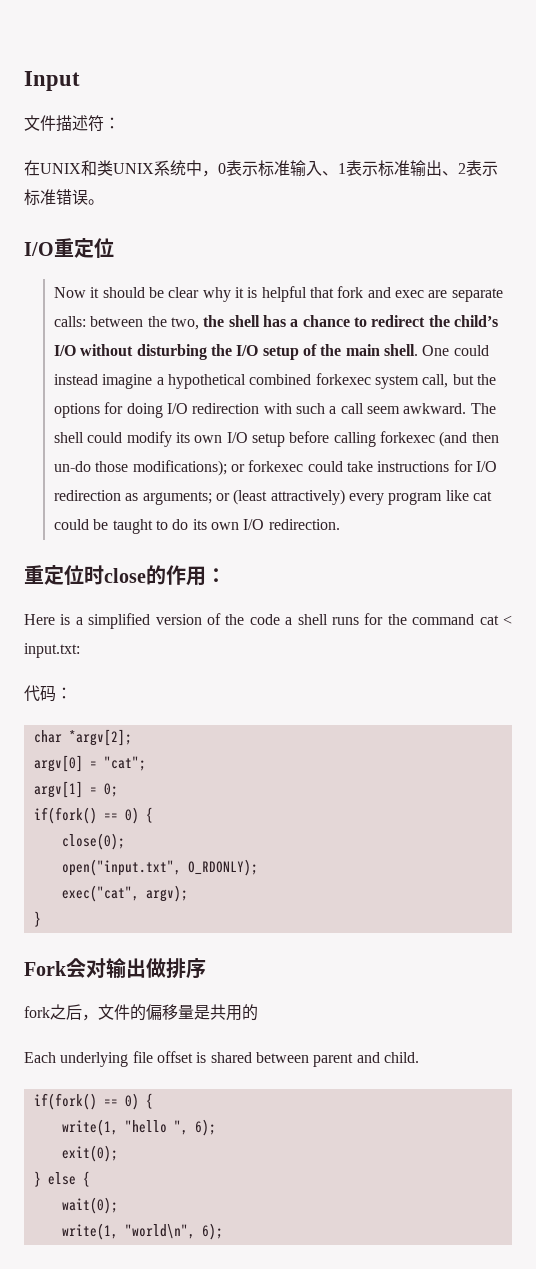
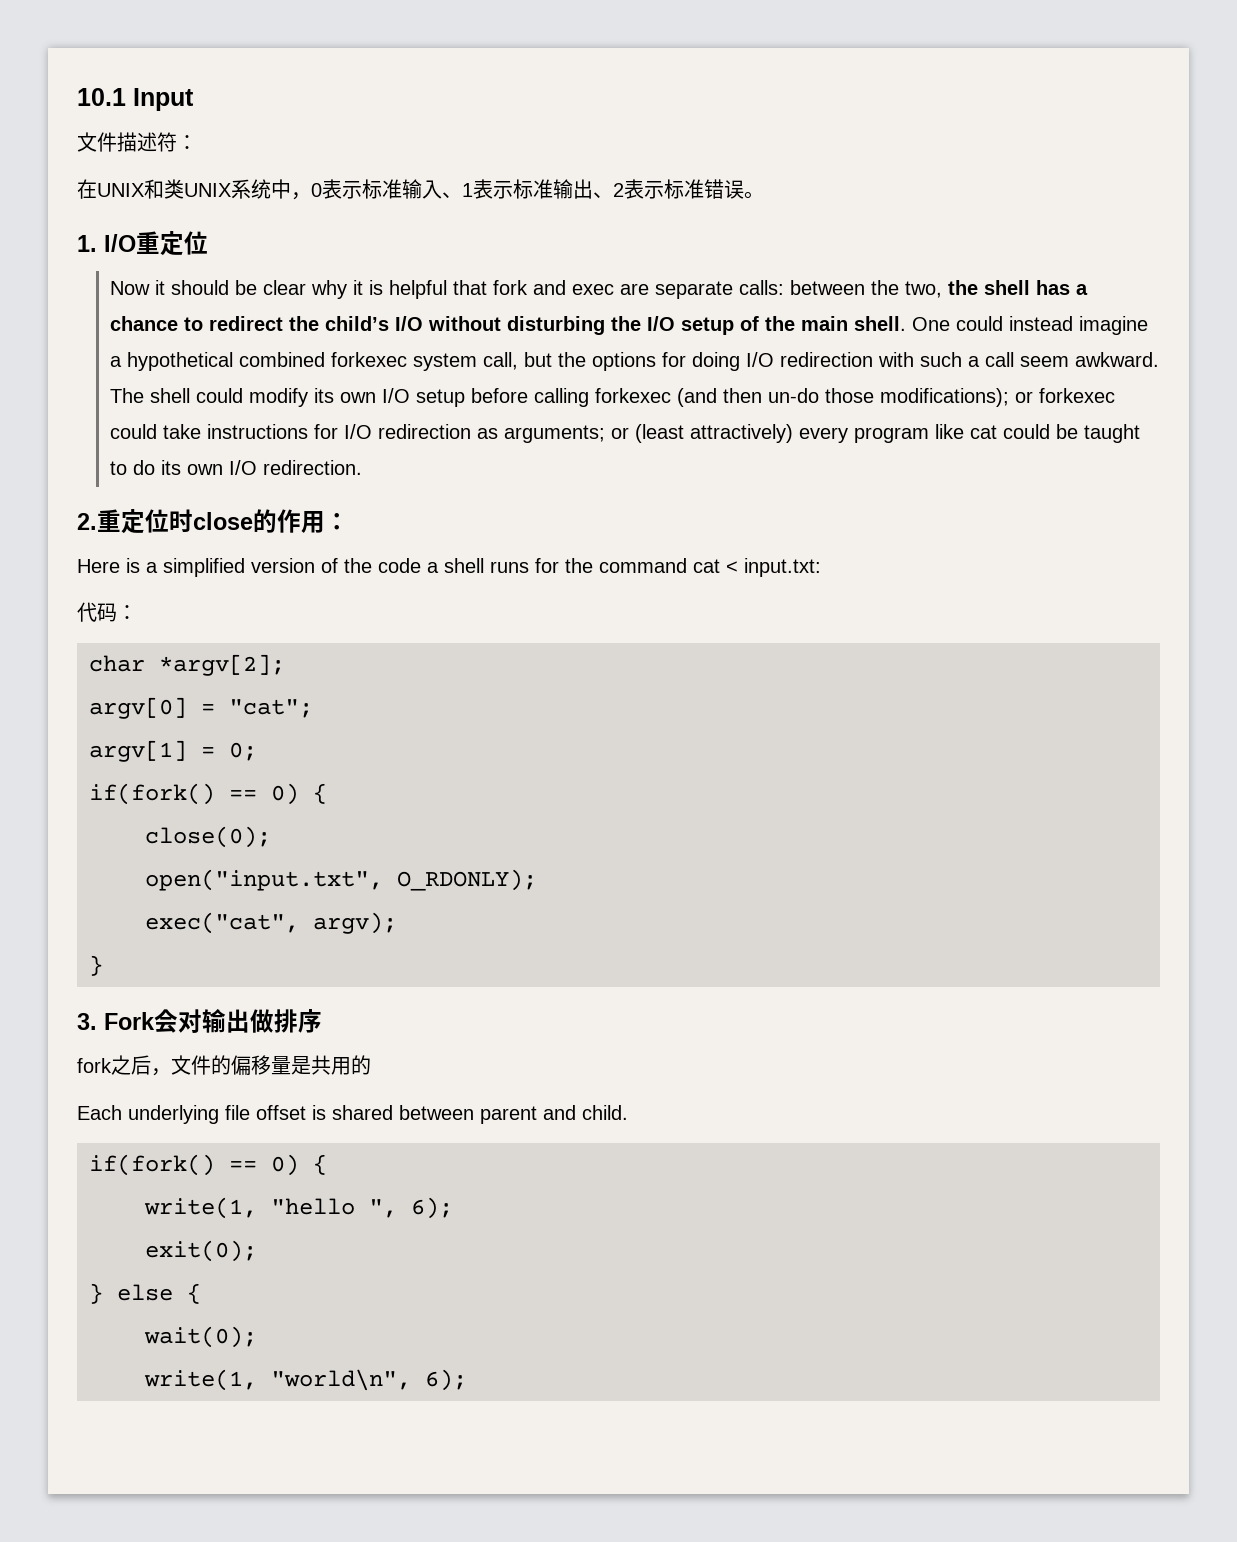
(24, 81) none -> [77,88,126,106] 10.1
(104, 202) none -> [77,235,97,252] 1.
(340, 524) none -> [77,513,97,530] 2.
(41, 919) none -> [77,1013,97,1030] 3.

